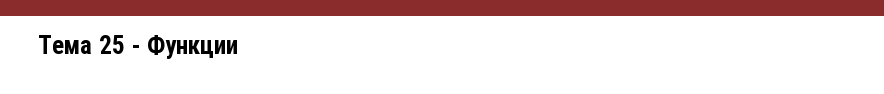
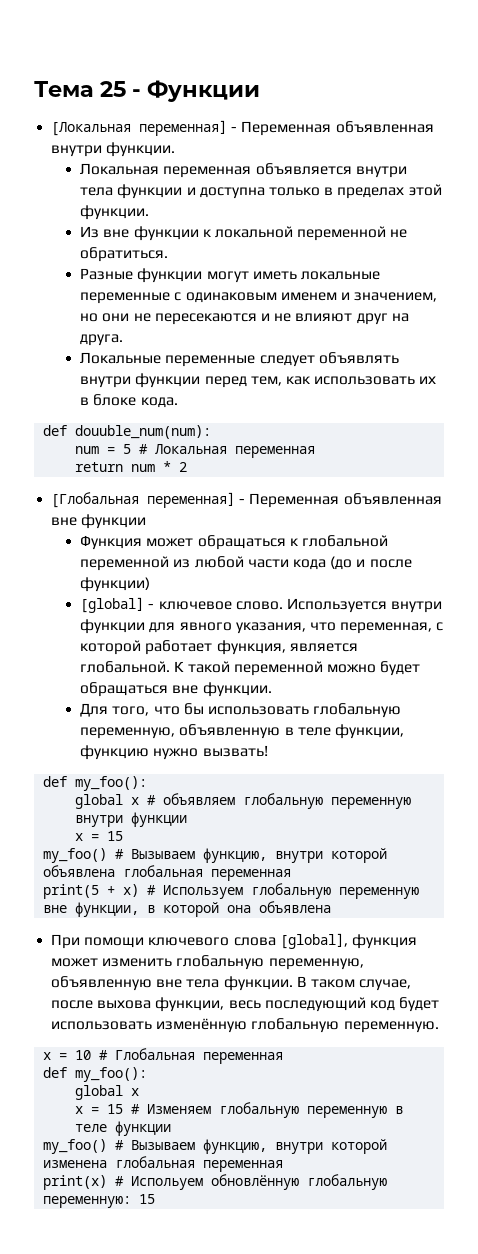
(239, 47) none -> [51,120,434,136] [51,142,176,157] [80,163,407,178] [80,184,442,199] [80,205,150,220] [80,226,408,241] [80,247,169,262] [80,268,381,283] [80,292,438,304] [80,313,409,325] [80,334,124,346] [80,352,399,367] [80,373,437,388] [80,394,178,408] [43,425,212,439] [75,444,316,458] [75,461,188,472] [51,492,442,508] [51,514,147,529] [80,535,389,550] [80,556,412,571] [80,577,151,592] [80,597,443,613] [80,619,444,634] [80,640,358,655] [80,661,421,676] [80,682,272,697] [80,703,402,718] [80,724,405,739] [80,745,268,760] [43,776,148,791] [75,793,412,809] [75,812,188,827] [75,831,124,841] [43,848,388,863] [43,865,292,881] [43,883,420,899] [43,901,332,917] [51,933,417,949] [51,955,364,970] [51,976,412,991] [51,997,440,1012] [51,1018,439,1033] [43,1048,284,1064] [43,1067,148,1082] [75,1085,140,1100] [75,1102,404,1118] [75,1121,172,1136] [43,1139,388,1154] [43,1156,284,1172] [43,1174,388,1190] [43,1194,156,1208] // [Локальная переменная] - Переменная объявленная внутри функции. // Локальная переменная объявляется внутри тела функции и доступна только в пределах этой функции. // Из вне функции к локальной переменной не обратиться. // Разные функции могут иметь локальные переменные с одинаковым именем и значением, но они не пересекаются и не влияют друг на друга. // Локальные переменные следует объявлять внутри функции перед тем, как использовать их в блоке кода. // def douuble_num(num): // num = 5 # Локальная переменная // return num * 2 // [Глобальная переменная] - Переменная объявленная вне функции // Функция может обращаться к глобальной переменной из любой части кода (до и после функции) // [global] - ключевое слово. Используется внутри функции для явного указания, что переменная, с которой работает функция, является глобальной. К такой переменной можно будет обращаться вне функции. // Для того, что бы использовать глобальную переменную, объявленную в теле функции, функцию нужно вызвать! // def my_foo(): // global x # объявляем глобальную переменную внутри функции // x = 15 // my_foo() # Вызываем функцию, внутри которой объявлена глобальная переменная // print(5 + x) # Используем глобальную переменную вне функции, в которой она объявлена // При помощи ключевого слова [global], функция может изменить глобальную переменную, объявленную вне тела функции. В таком случае, после выхова функции, весь последующий код будет использовать изменённую глобальную переменную. // x = 10 # Глобальная переменная // def my_foo(): // global x // x = 15 # Изменяем глобальную переменную в теле функции // my_foo() # Вызываем функцию, внутри которой изменена глобальная переменная // print(x) # Испольуем обновлённую глобальную переменную: 15

